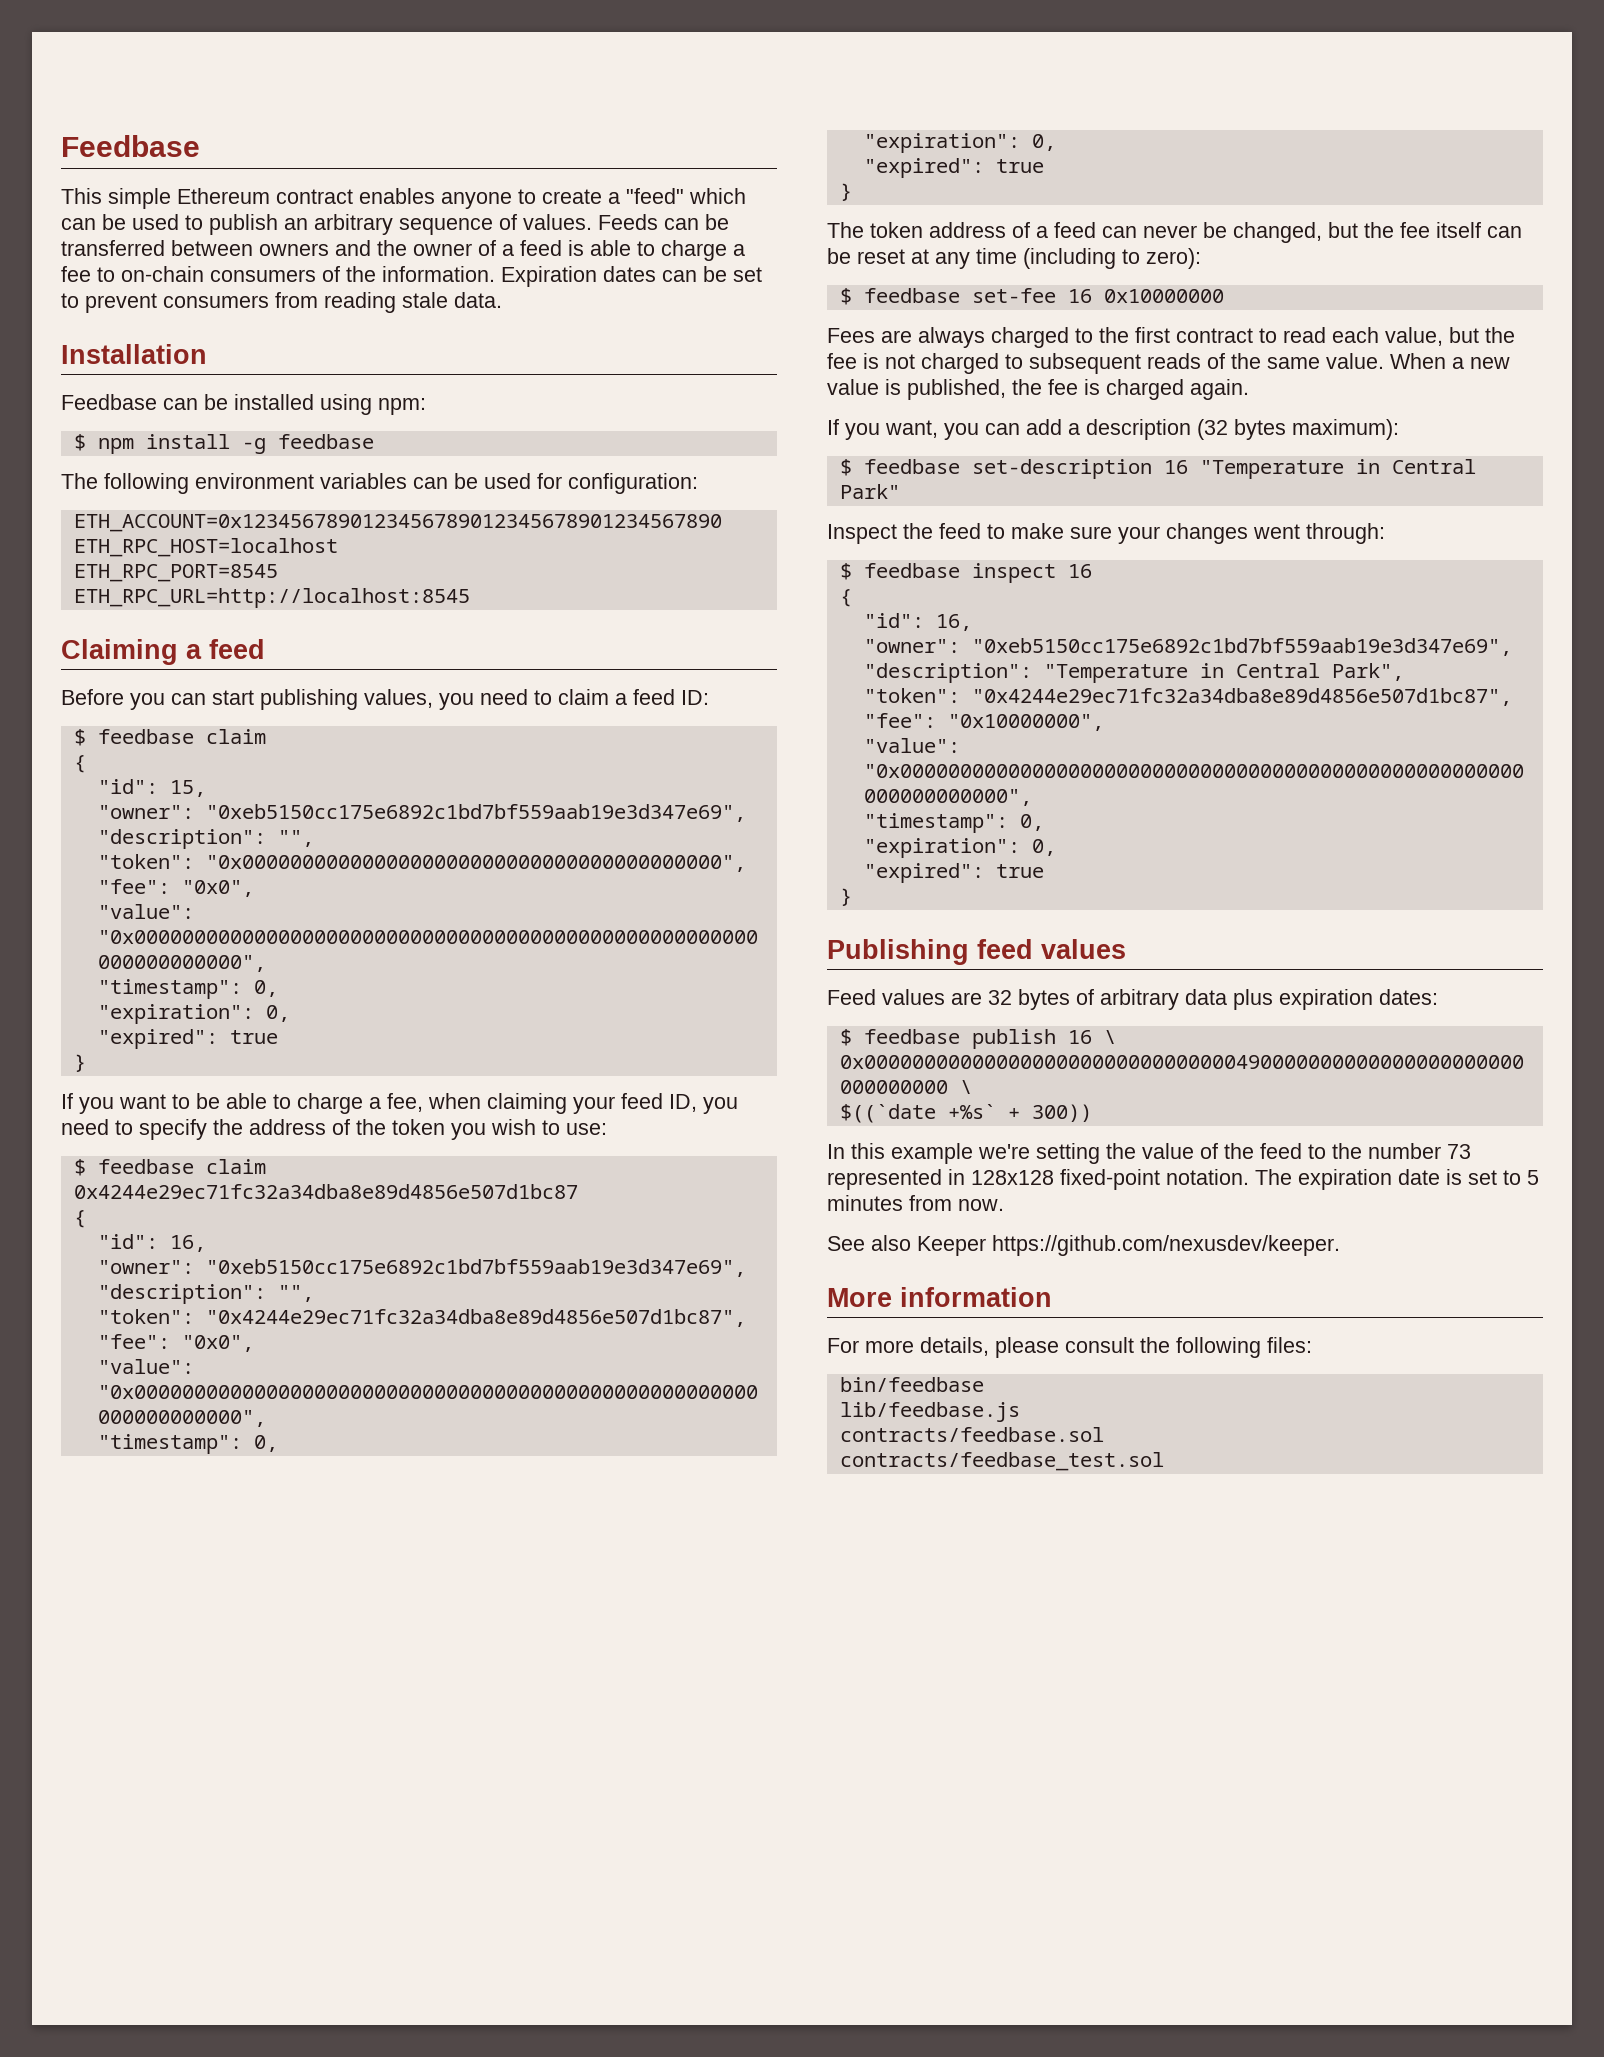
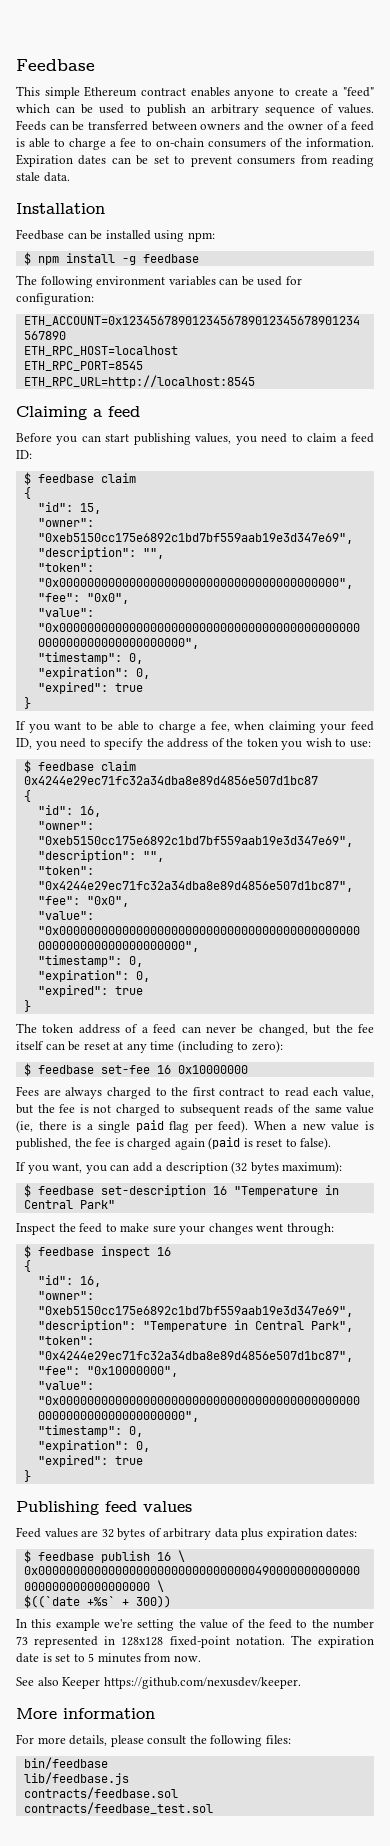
[1326,353,1384,369] value. -> [346,1104,374,1114] [16,1120,249,1133] value (ie, there is a single paid flag per feed).
[1190,379,1249,400] again. -> [174,1137,332,1150] again (paid is reset to false).

